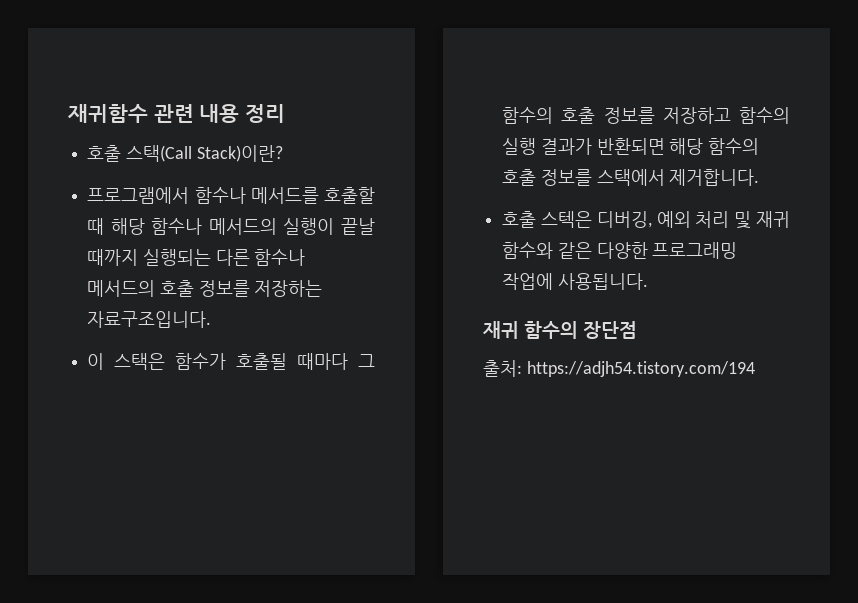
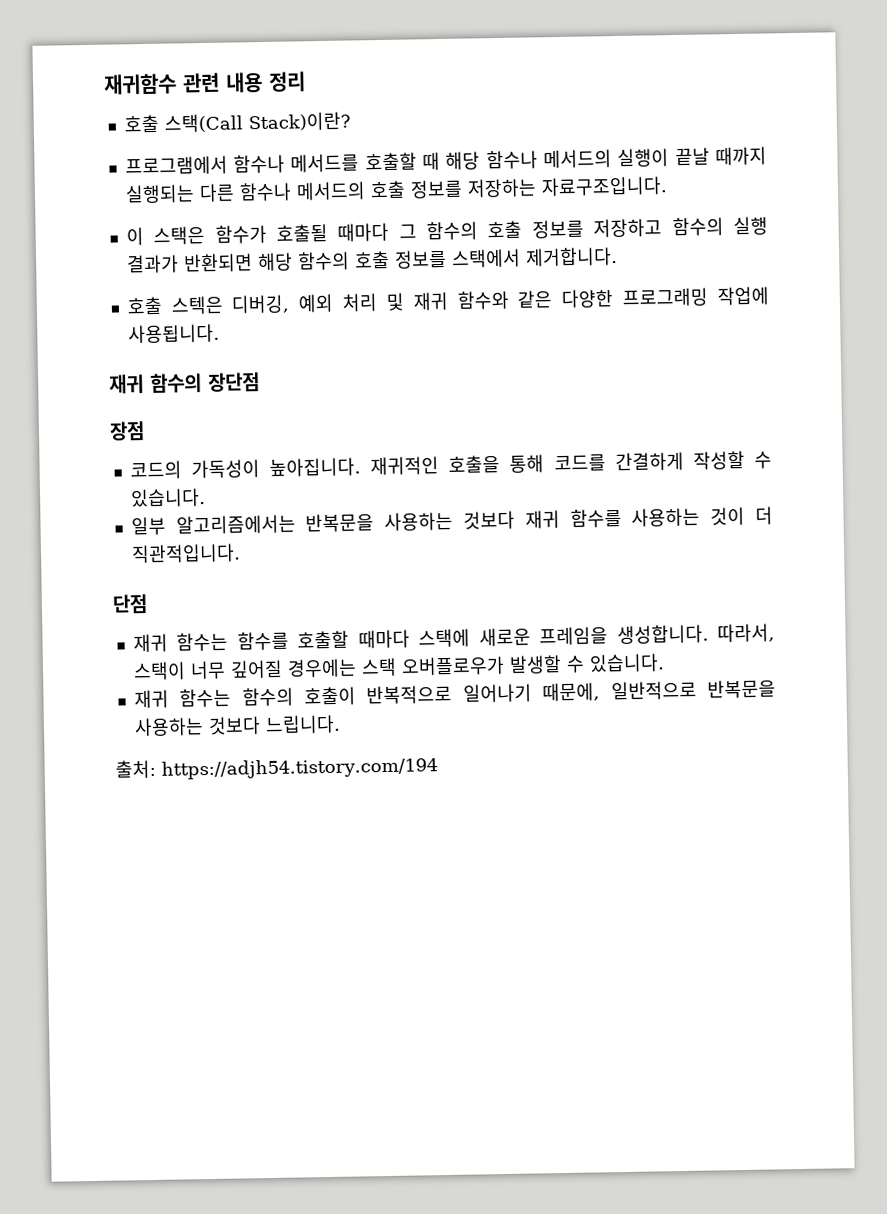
(638, 330) none -> [109,421,145,441] [129,450,772,480] [129,488,206,508] [130,506,773,536] [130,543,241,564] [112,594,148,614] [132,623,776,653] [132,653,665,681] [133,679,776,709] [133,714,341,737] // 장점 // 코드의 가독성이 높아집니다. 재귀적인 호출을 통해 코드를 간결하게 작성할 수 있습니다. // 일부 알고리즘에서는 반복문을 사용하는 것보다 재귀 함수를 사용하는 것이 더 직관적입니다. // 단점 // 재귀 함수는 함수를 호출할 때마다 스택에 새로운 프레임을 생성합니다. 따라서, 스택이 너무 깊어질 경우에는 스택 오버플로우가 발생할 수 있습니다. // 재귀 함수는 함수의 호출이 반복적으로 일어나기 때문에, 일반적으로 반복문을 사용하는 것보다 느립니다.

